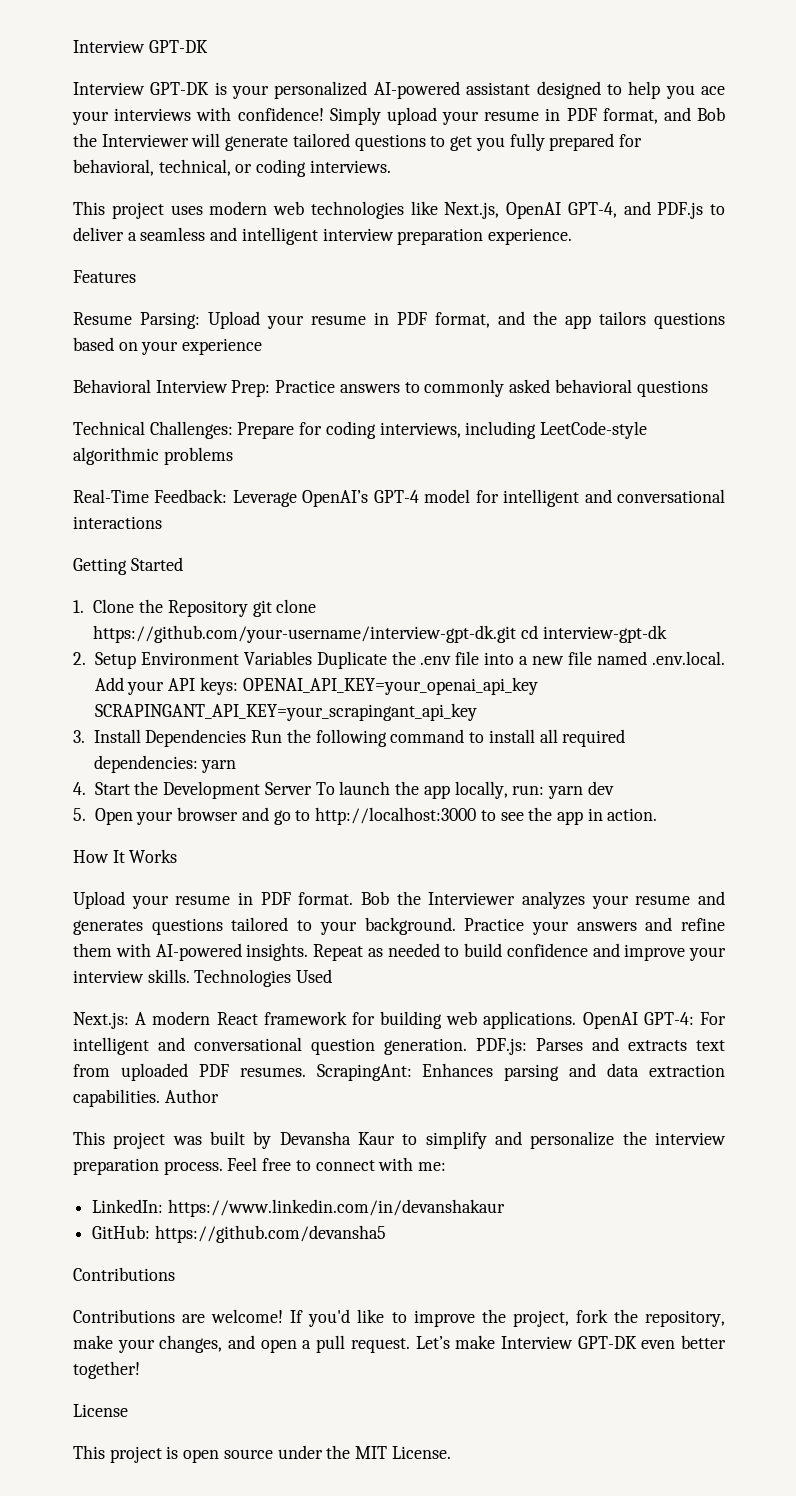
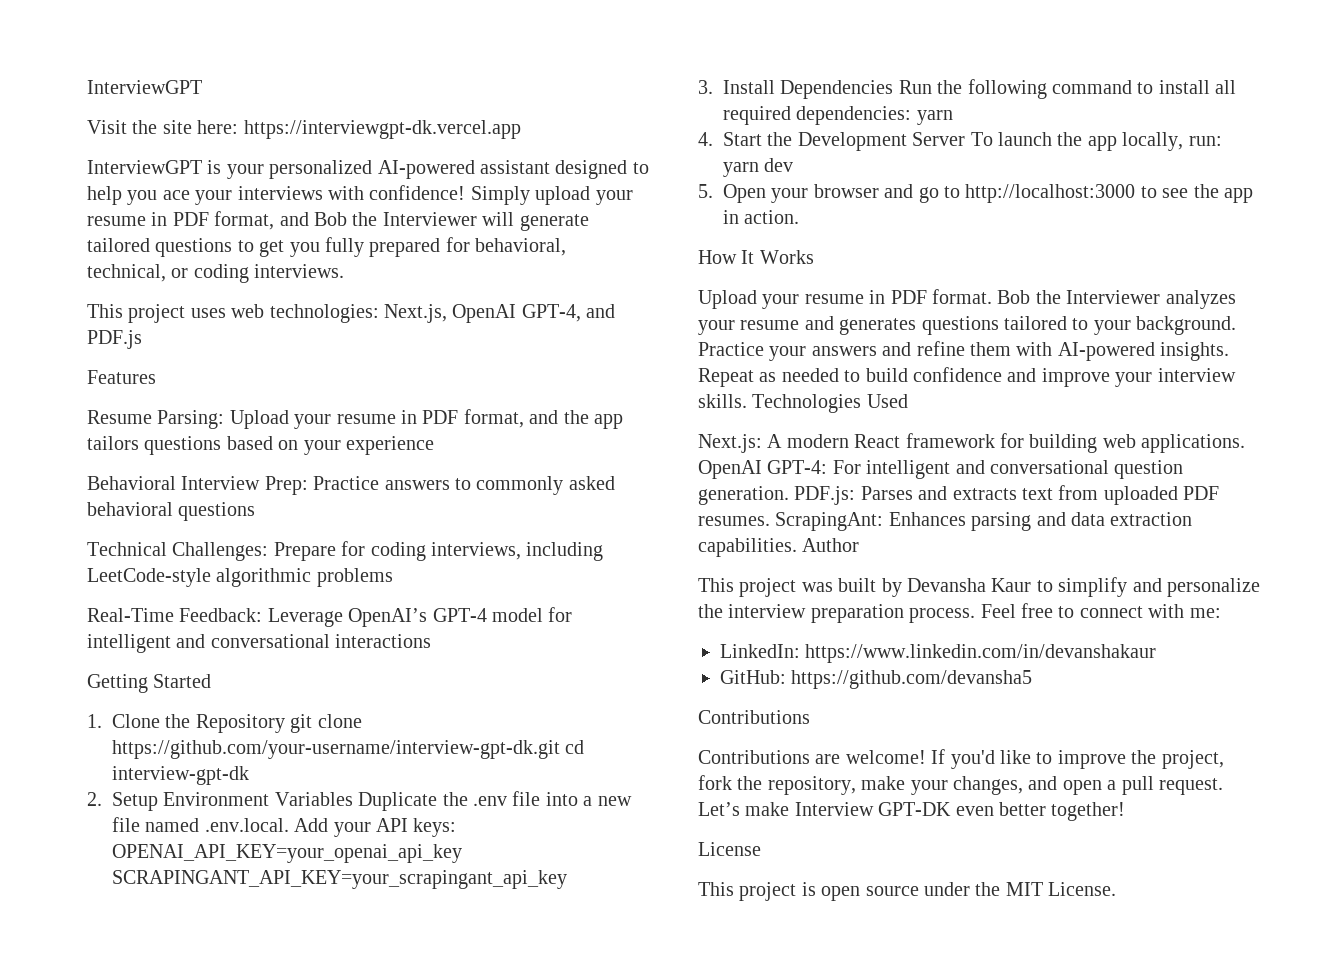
[73,40,208,53] [73,82,210,95] Interview GPT-DK // Interview GPT-DK -> [87,80,202,94] [87,120,521,139] [87,160,202,174] InterviewGPT // Visit the site here: https://interviewgpt-dk.vercel.app // InterviewGPT
[209,201,438,219] modern web technologies like -> [231,304,379,323] web technologies:
[710,204,725,215] [73,227,573,245] to deliver a seamless and intelligent interview preparation experience. -> (142, 339) none

